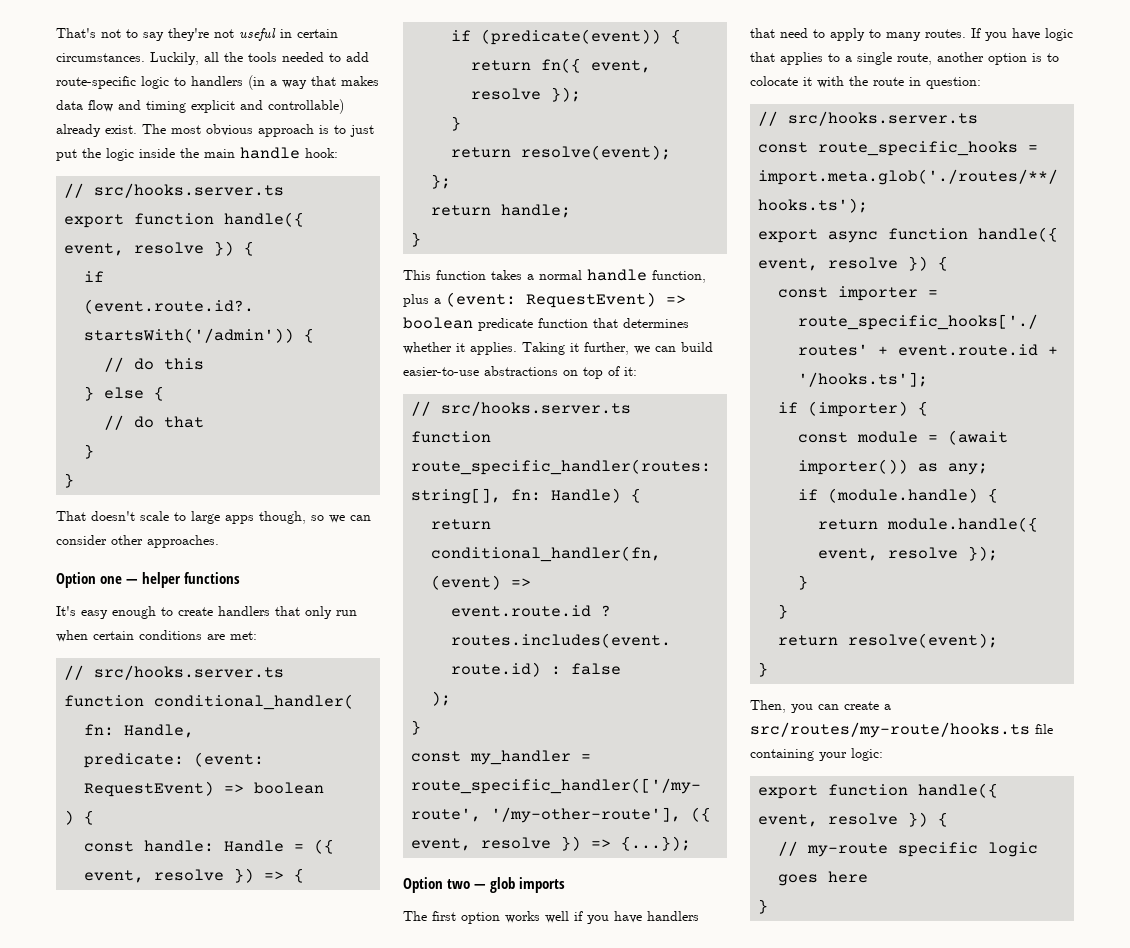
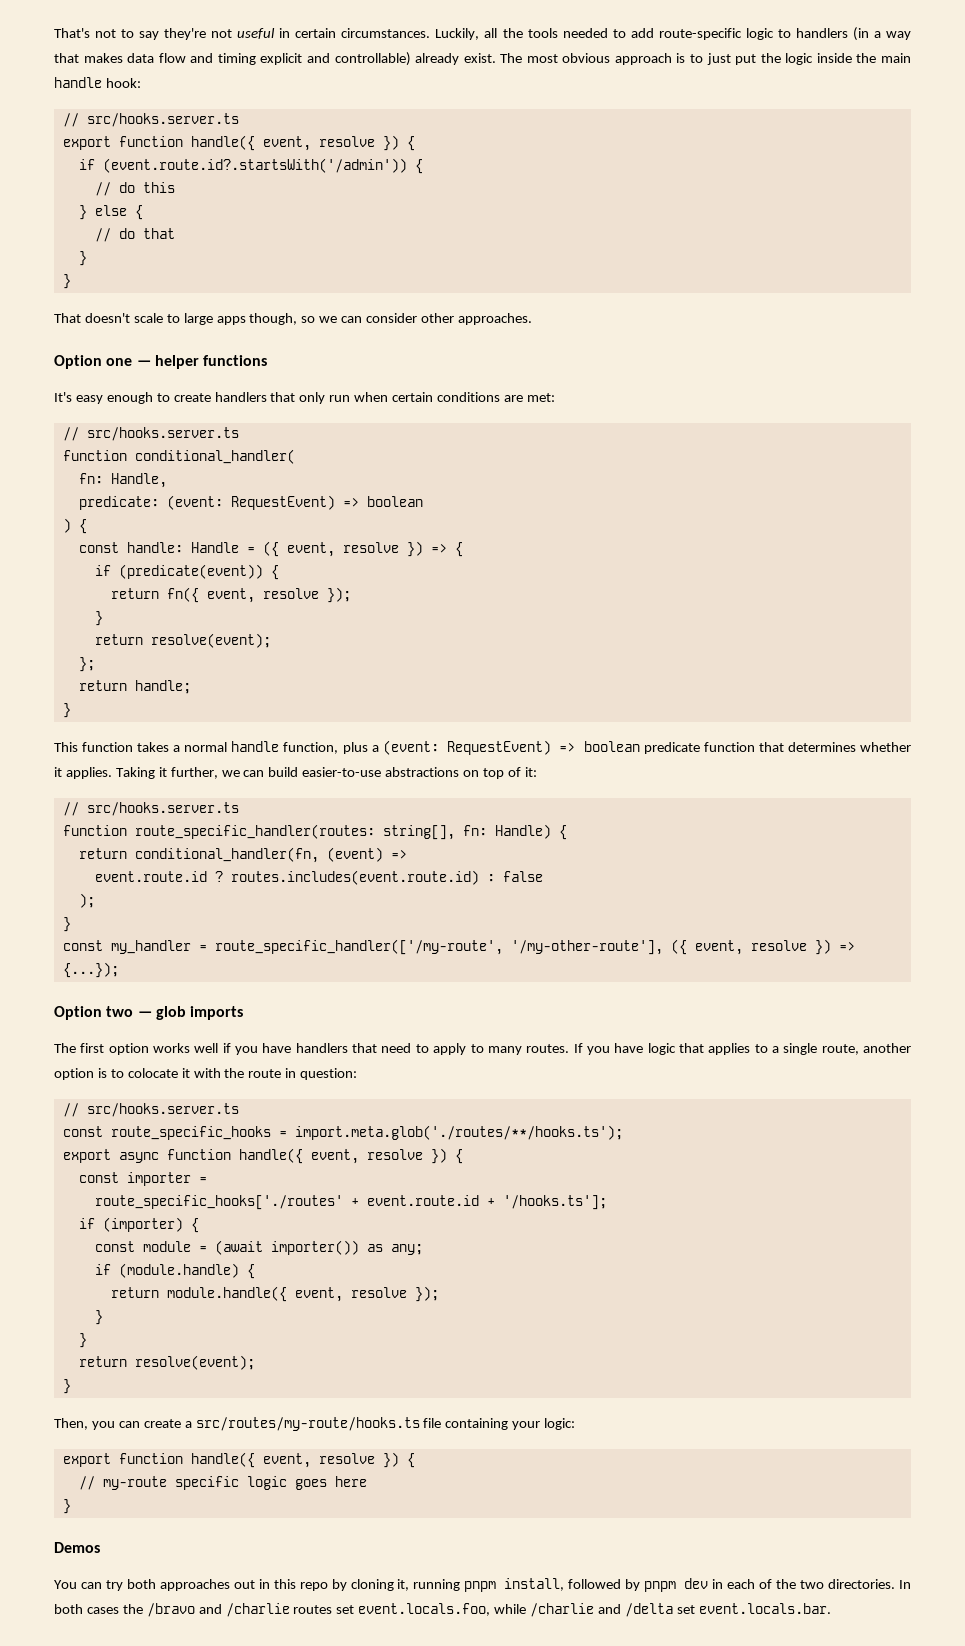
(769, 906) none -> [54,1542,100,1553] [54,1578,912,1592] [54,1603,831,1617] // Demos // You can try both approaches out in this repo by cloning it, running pnpm install, followed by pnpm dev in each of the two directories. In both cases the /bravo and /charlie routes set event.locals.foo, while /charlie and /delta set event.locals.bar.

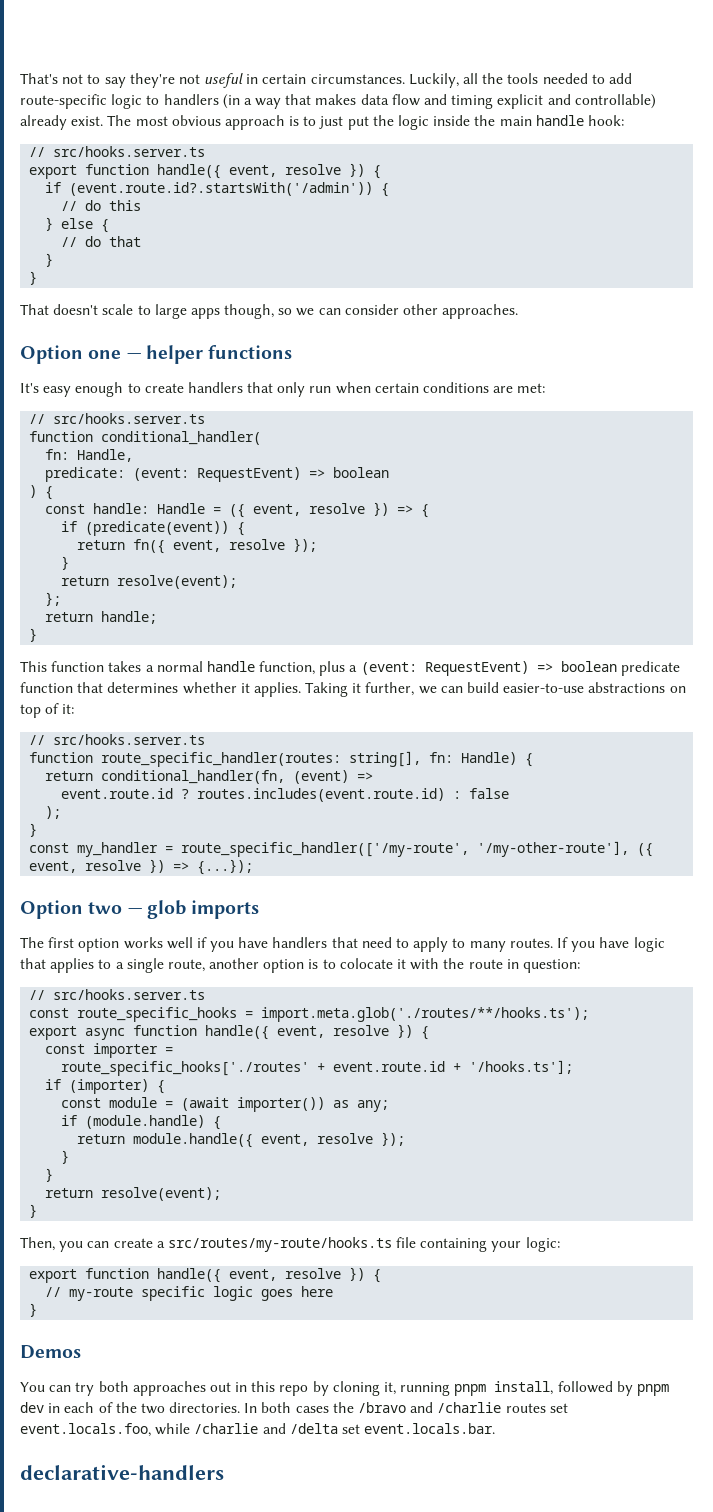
(831, 1608) none -> [20,1464,224,1480] // declarative-handlers

